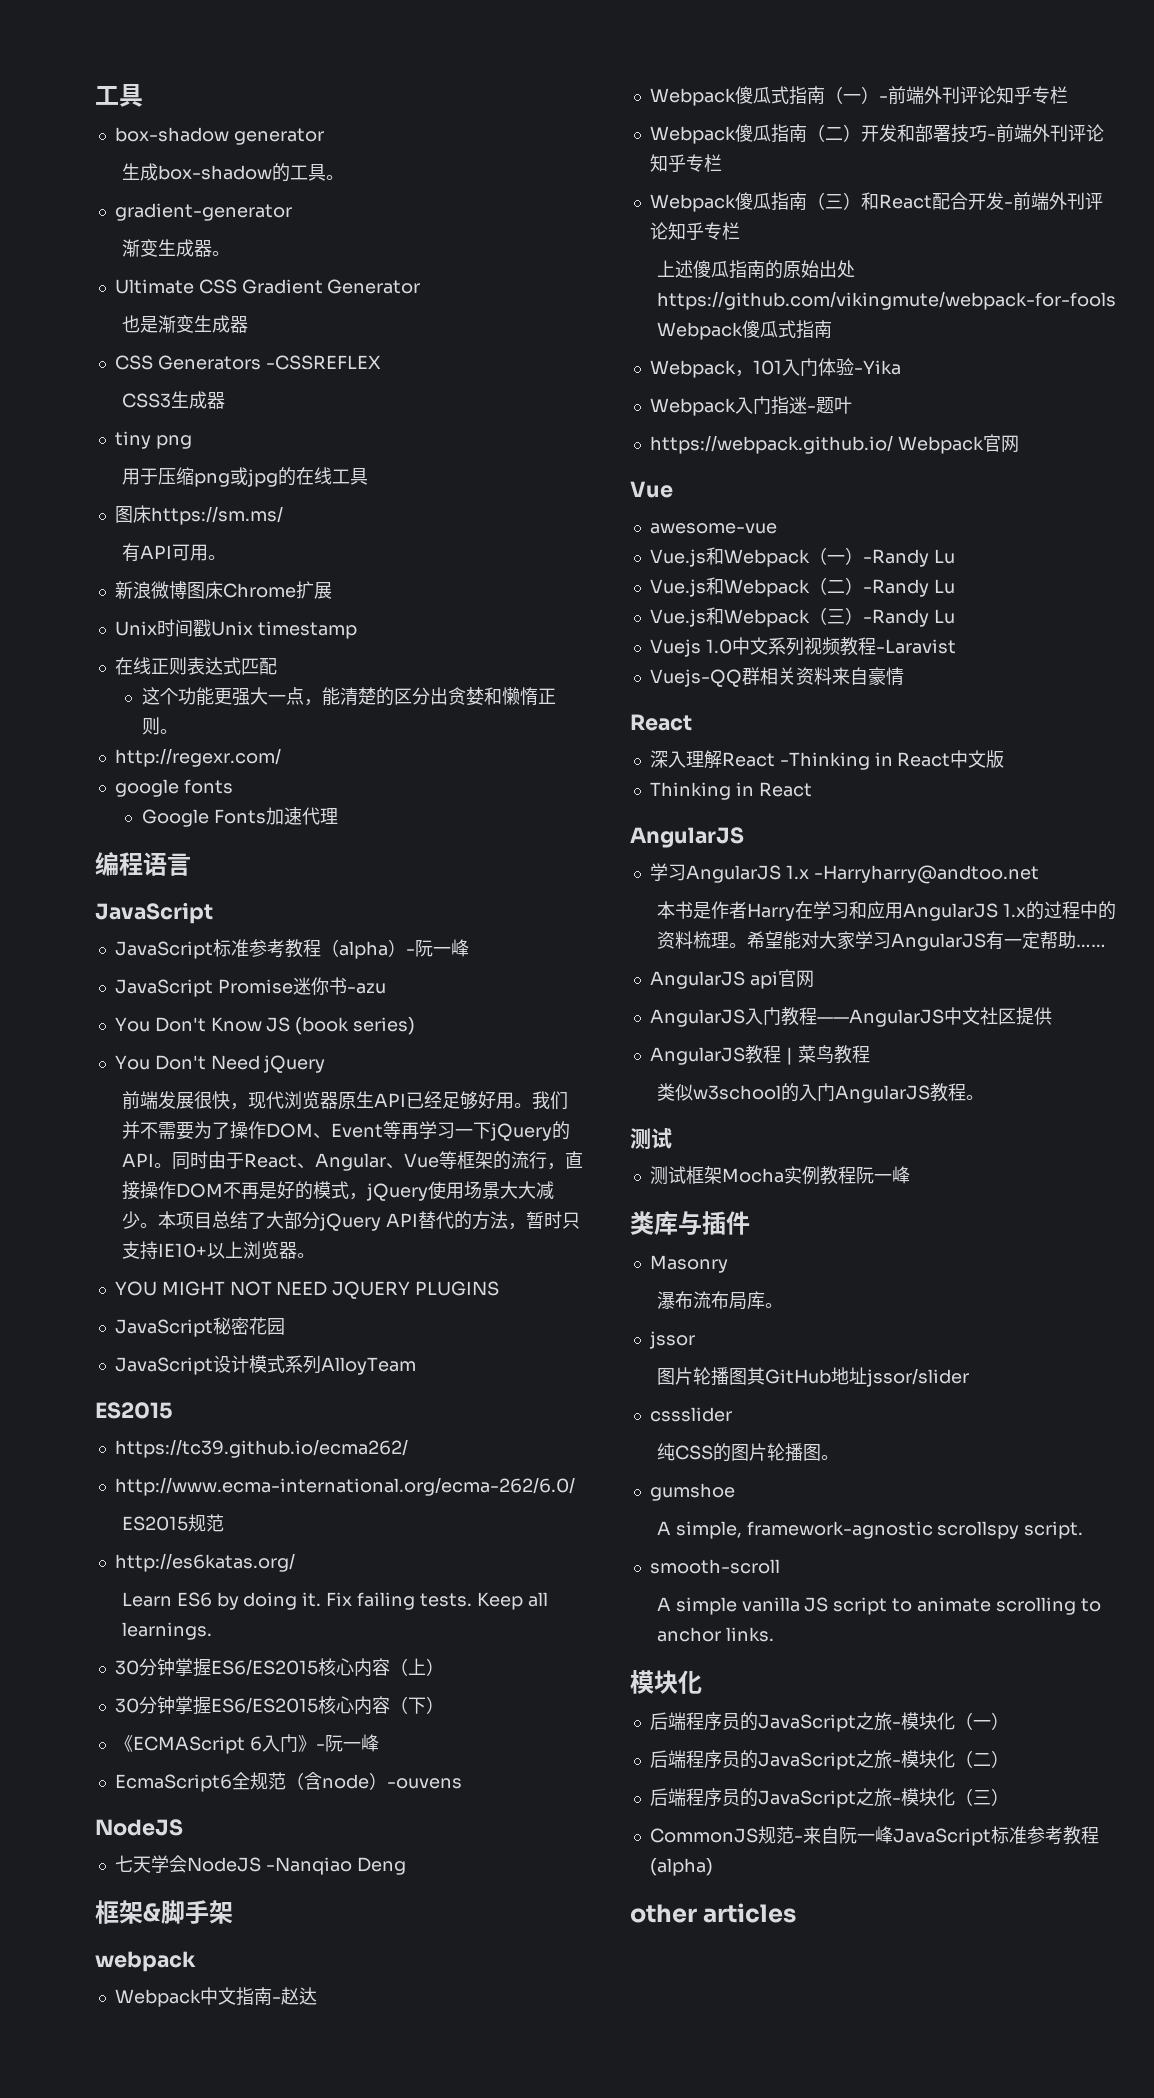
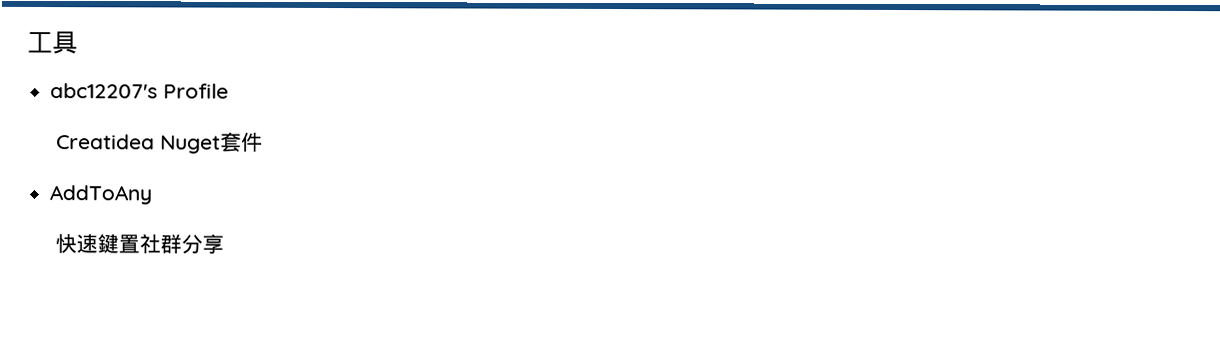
[95,84,143,107] [114,127,324,145] [121,163,344,182] [114,203,292,221] [121,239,230,257] [114,279,421,294] [121,315,248,333] [114,355,381,370] [121,391,225,409] [114,431,192,449] [121,467,368,487] [114,505,283,525] [121,543,226,562] [114,581,332,599] [114,619,357,639] [114,657,277,675] [141,687,556,706] [141,717,178,735] [114,748,281,767] [114,779,233,797] [141,807,338,827] [95,852,191,876] [95,902,213,924] [114,939,469,959] [114,977,386,997] [114,1017,416,1035] [114,1055,326,1073] [121,1091,568,1110] [121,1121,570,1141] [121,1151,583,1171] [121,1181,554,1201] [121,1211,580,1231] [121,1241,315,1260] [114,1281,500,1299] [114,1317,285,1337] [114,1355,416,1375] [95,1402,173,1419] [114,1439,408,1458] [114,1477,575,1496] [121,1514,224,1532] [114,1553,295,1572] [121,1592,548,1610] [121,1622,212,1640] [114,1658,444,1677] [114,1696,444,1715] [114,1734,379,1754] [114,1772,462,1792] [95,1819,183,1836] [114,1855,406,1875] [95,1900,233,1924] [95,1951,196,1972] [114,1987,317,2007] [649,86,1068,106] [649,124,1104,144] [649,154,722,172] [649,192,1103,212] [649,222,740,240] [656,260,855,279] [656,291,1116,310] [656,320,832,340] [649,358,901,378] [649,396,852,416] [649,434,1019,454] [630,481,673,498] [649,523,777,534] [649,547,955,567] [649,577,955,597] [649,607,955,627] [649,637,956,657] [649,667,904,687] [630,714,692,731] [649,750,1005,770] [649,782,812,800] [630,827,744,848] [649,863,1039,884] [656,901,1116,921] [656,931,1106,951] [649,969,814,989] [649,1007,1052,1027] [649,1045,870,1065] [656,1083,984,1103] [630,1128,672,1149] [649,1166,910,1185] [630,1211,750,1235] [649,1255,728,1273] [656,1291,783,1310] [648,1331,695,1349] [656,1367,969,1387] [649,1407,732,1422] [656,1443,839,1462] [649,1483,735,1501] [656,1521,1084,1539] [649,1559,780,1574] [656,1597,1101,1615] [656,1627,774,1642] [630,1670,702,1694] [649,1712,1009,1732] [649,1750,1009,1770] [649,1788,1009,1808] [649,1826,1099,1846] [649,1858,713,1876] [630,1903,797,1923] 工具 // box-shadow generator // 生成box-shadow的工具。 // gradient-generator // 渐变生成器。 // Ultimate CSS Gradient Generator // 也是渐变生成器 // CSS Generators -CSSREFLEX // CSS3生成器 // tiny png // 用于压缩png或jpg的在线工具 // 图床https://sm.ms/ // 有API可用。 // 新浪微博图床Chrome扩展 // Unix时间戳Unix timestamp // 在线正则表达式匹配 // 这个功能更强大一点，能清楚的区分出贪婪和懒惰正则。 // http://regexr.com/ // google fonts // Google Fonts加速代理 // 编程语言 // JavaScript // JavaScript标准参考教程（alpha）-阮一峰 // JavaScript Promise迷你书-azu // You Don't Know JS (book series) // You Don't Need jQuery // 前端发展很快，现代浏览器原生API已经足够好用。我们并不需要为了操作DOM、Event等再学习一下jQuery的API。同时由于React、Angular、Vue等框架的流行，直接操作DOM不再是好的模式，jQuery使用场景大大减少。本项目总结了大部分jQuery API替代的方法，暂时只支持IE10+以上浏览器。 // YOU MIGHT NOT NEED JQUERY PLUGINS // JavaScript秘密花园 // JavaScript设计模式系列AlloyTeam // ES2015 // https://tc39.github.io/ecma262/ // http://www.ecma-international.org/ecma-262/6.0/ // ES2015规范 // http://es6katas.org/ // Learn ES6 by doing it. Fix failing tests. Keep all learnings. // 30分钟掌握ES6/ES2015核心内容（上） // 30分钟掌握ES6/ES2015核心内容（下） // 《ECMAScript 6入门》-阮一峰 // EcmaScript6全规范（含node）-ouvens // NodeJS // 七天学会NodeJS -Nanqiao Deng // 框架&脚手架 // webpack // Webpack中文指南-赵达 // Webpack傻瓜式指南（一）-前端外刊评论知乎专栏 // Webpack傻瓜指南（二）开发和部署技巧-前端外刊评论知乎专栏 // Webpack傻瓜指南（三）和React配合开发-前端外刊评论知乎专栏 // 上述傻瓜指南的原始出处https://github.com/vikingmute/webpack-for-fools Webpack傻瓜式指南 // Webpack，101入门体验-Yika // Webpack入门指迷-题叶 // https://webpack.github.io/ Webpack官网 // Vue // awesome-vue // Vue.js和Webpack（一）-Randy Lu // Vue.js和Webpack（二）-Randy Lu // Vue.js和Webpack（三）-Randy Lu // Vuejs 1.0中文系列视频教程-Laravist // Vuejs-QQ群相关资料来自豪情 // React // 深入理解React -Thinking in React中文版 // Thinking in React // AngularJS // 学习AngularJS 1.x -Harryharry@andtoo.net // 本书是作者Harry在学习和应用AngularJS 1.x的过程中的资料梳理。希望能对大家学习AngularJS有一定帮助…… // AngularJS api官网 // AngularJS入门教程——AngularJS中文社区提供 // AngularJS教程 | 菜鸟教程 // 类似w3school的入门AngularJS教程。 // 测试 // 测试框架Mocha实例教程阮一峰 // 类库与插件 // Masonry // 瀑布流布局库。 // jssor // 图片轮播图其GitHub地址jssor/slider // cssslider // 纯CSS的图片轮播图。 // gumshoe // A simple, framework-agnostic scrollspy script. // smooth-scroll // A simple vanilla JS script to animate scrolling to anchor links. // 模块化 // 后端程序员的JavaScript之旅-模块化（一） // 后端程序员的JavaScript之旅-模块化（二） // 后端程序员的JavaScript之旅-模块化（三） // CommonJS规范-来自阮一峰JavaScript标准参考教程(alpha) // other articles -> [27,31,78,55] [50,83,230,99] [56,131,264,154] [49,185,153,205] [55,233,225,254] 工具 // abc12207's Profile // Creatidea Nuget套件 // AddToAny // 快速鍵置社群分享

